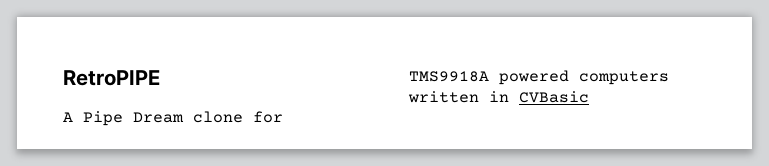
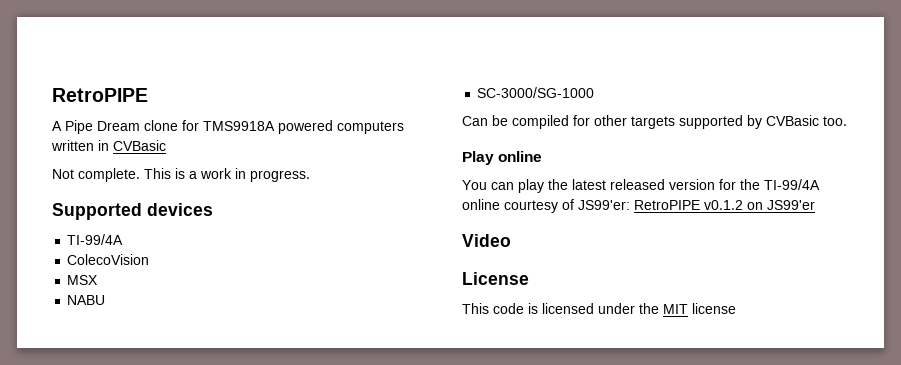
(589, 97) none -> [52,168,310,182] [52,203,213,220] [67,234,124,245] [67,254,150,265] [67,275,99,285] [67,295,106,305] [477,87,595,98] [462,115,847,129] [462,151,543,165] [462,179,820,193] [462,199,815,213] [462,234,511,247] [462,272,529,285] [462,303,736,314] // Not complete. This is a work in progress. // Supported devices // TI-99/4A // ColecoVision // MSX // NABU // SC-3000/SG-1000 // Can be compiled for other targets supported by CVBasic too. // Play online // You can play the latest released version for the TI-99/4A online courtesy of JS99'er: RetroPIPE v0.1.2 on JS99'er // Video // License // This code is licensed under the MIT license

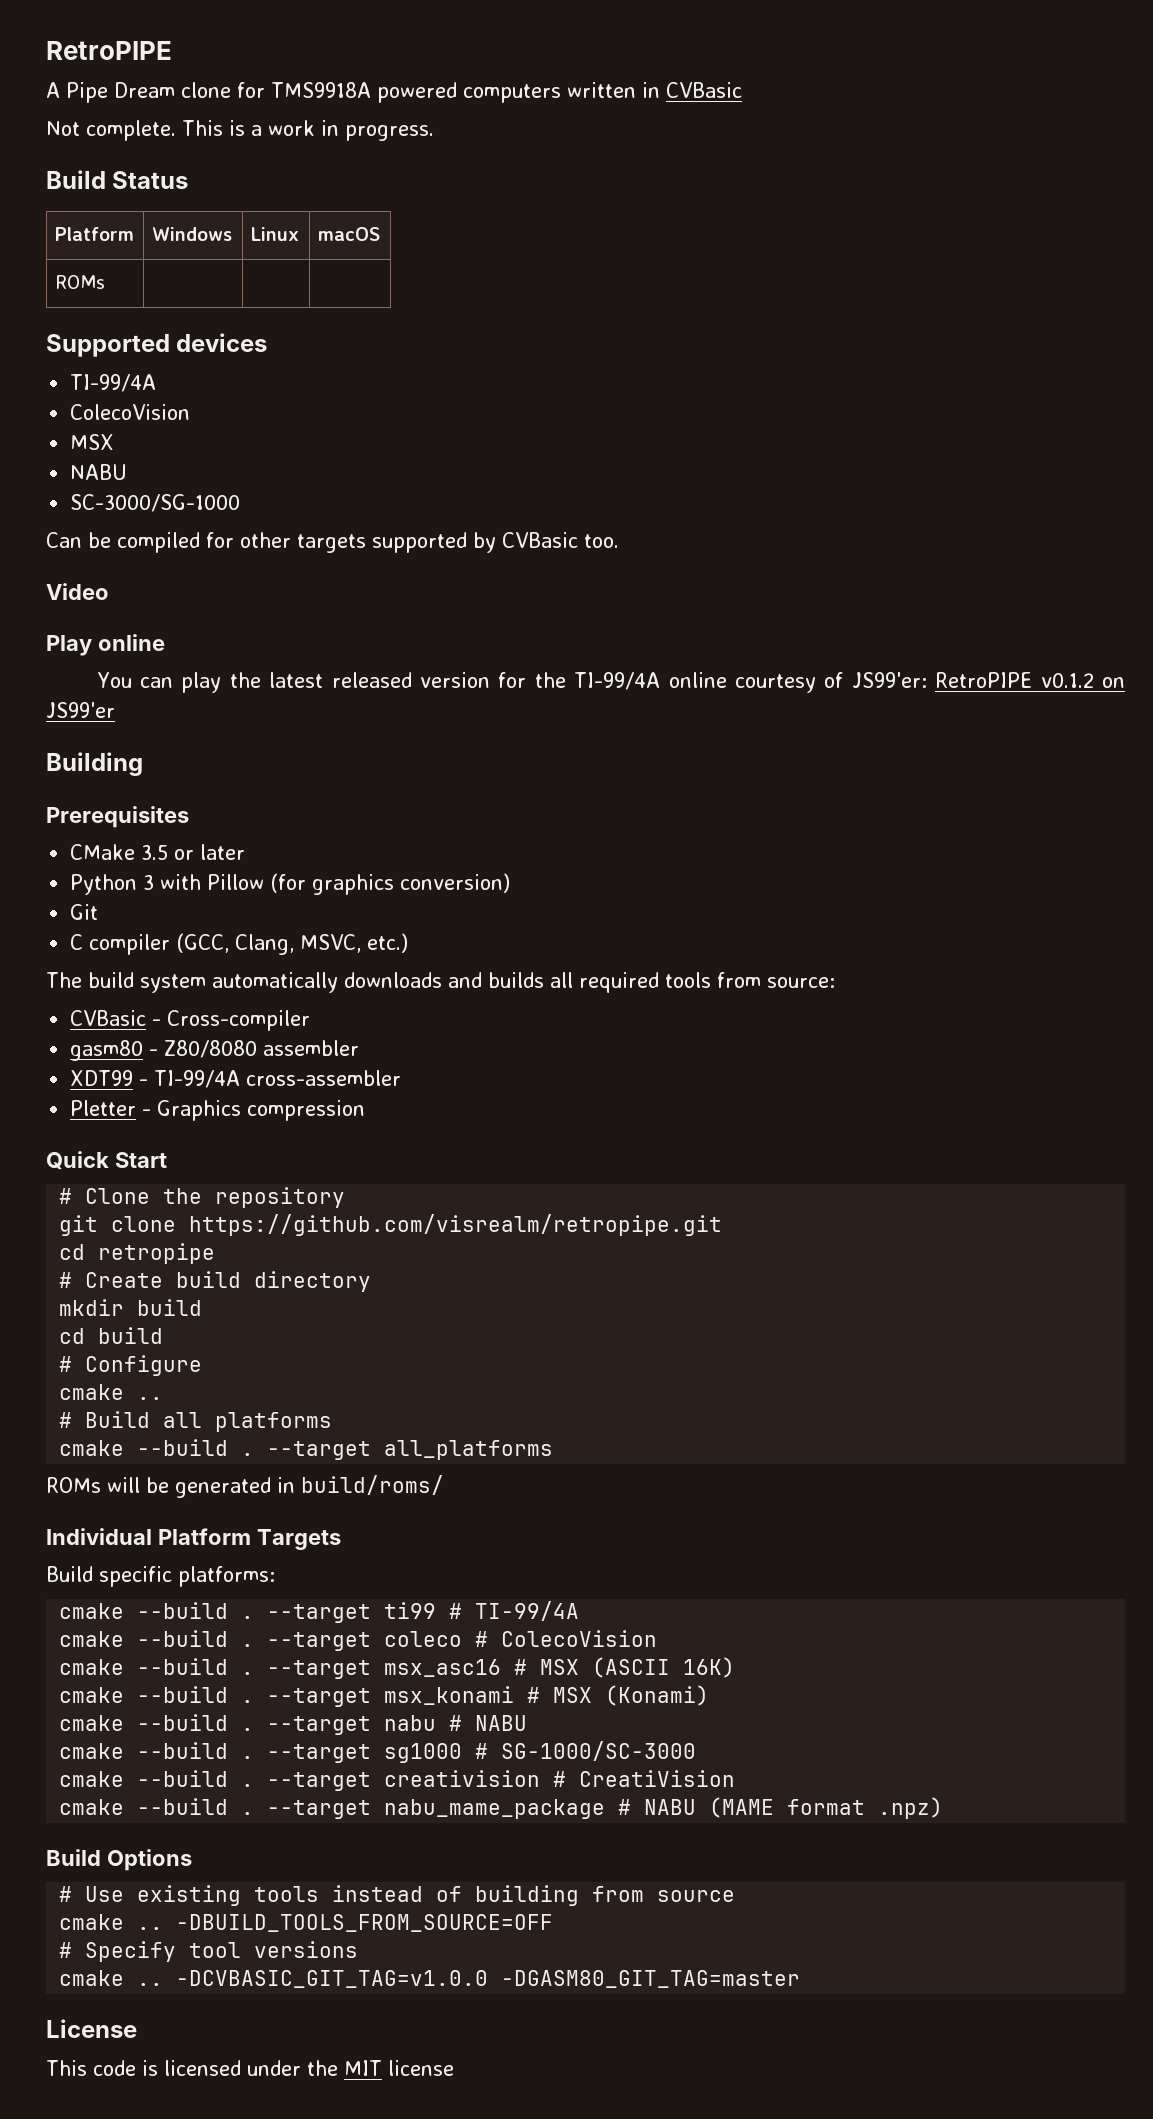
(310, 176) none -> [46,170,189,189] [54,227,134,241] [151,227,232,241] [250,227,299,241] [317,227,380,241] [54,275,105,289] // Build Status // Platform | Windows | Linux | macOS // ROMs | | |
(847, 121) none -> [46,583,109,600] // Video
[462,234,511,247] Video -> [46,752,143,776] [46,806,189,828] [70,844,246,860] [70,873,511,895] [70,904,99,920] [70,933,409,955] [46,972,835,993] [70,1010,311,1031] [70,1040,360,1061] [70,1070,402,1088] [70,1100,366,1121] [46,1151,167,1170] [59,1187,346,1208] [59,1214,723,1236] [59,1243,216,1264] [59,1271,372,1292] [59,1299,203,1316] [59,1327,164,1344] [59,1355,203,1376] [59,1384,164,1400] [59,1411,333,1432] [59,1439,554,1460] [46,1475,444,1498] [46,1528,341,1550] [46,1566,275,1587] [59,1601,580,1623] [59,1630,658,1651] [59,1657,736,1679] [59,1685,710,1707] [59,1714,528,1735] [59,1741,697,1763] [59,1770,736,1791] [59,1797,944,1819] [46,1849,192,1871] [59,1885,736,1906] [59,1914,554,1932] [59,1941,359,1962] [59,1970,801,1988] Building // Prerequisites // CMake 3.5 or later // Python 3 with Pillow (for graphics conversion) // Git // C compiler (GCC, Clang, MSVC, etc.) // The build system automatically downloads and builds all required tools from source: // CVBasic - Cross-compiler // gasm80 - Z80/8080 assembler // XDT99 - TI-99/4A cross-assembler // Pletter - Graphics compression // Quick Start // # Clone the repository // git clone https://github.com/visrealm/retropipe.git // cd retropipe // # Create build directory // mkdir build // cd build // # Configure // cmake .. // # Build all platforms // cmake --build . --target all_platforms // ROMs will be generated in build/roms/ // Individual Platform Targets // Build specific platforms: // cmake --build . --target ti99 # TI-99/4A // cmake --build . --target coleco # ColecoVision // cmake --build . --target msx_asc16 # MSX (ASCII 16K) // cmake --build . --target msx_konami # MSX (Konami) // cmake --build . --target nabu # NABU // cmake --build . --target sg1000 # SG-1000/SC-3000 // cmake --build . --target creativision # CreatiVision // cmake --build . --target nabu_mame_package # NABU (MAME format .npz) // Build Options // # Use existing tools instead of building from source // cmake .. -DBUILD_TOOLS_FROM_SOURCE=OFF // # Specify tool versions // cmake .. -DCVBASIC_GIT_TAG=v1.0.0 -DGASM80_GIT_TAG=master

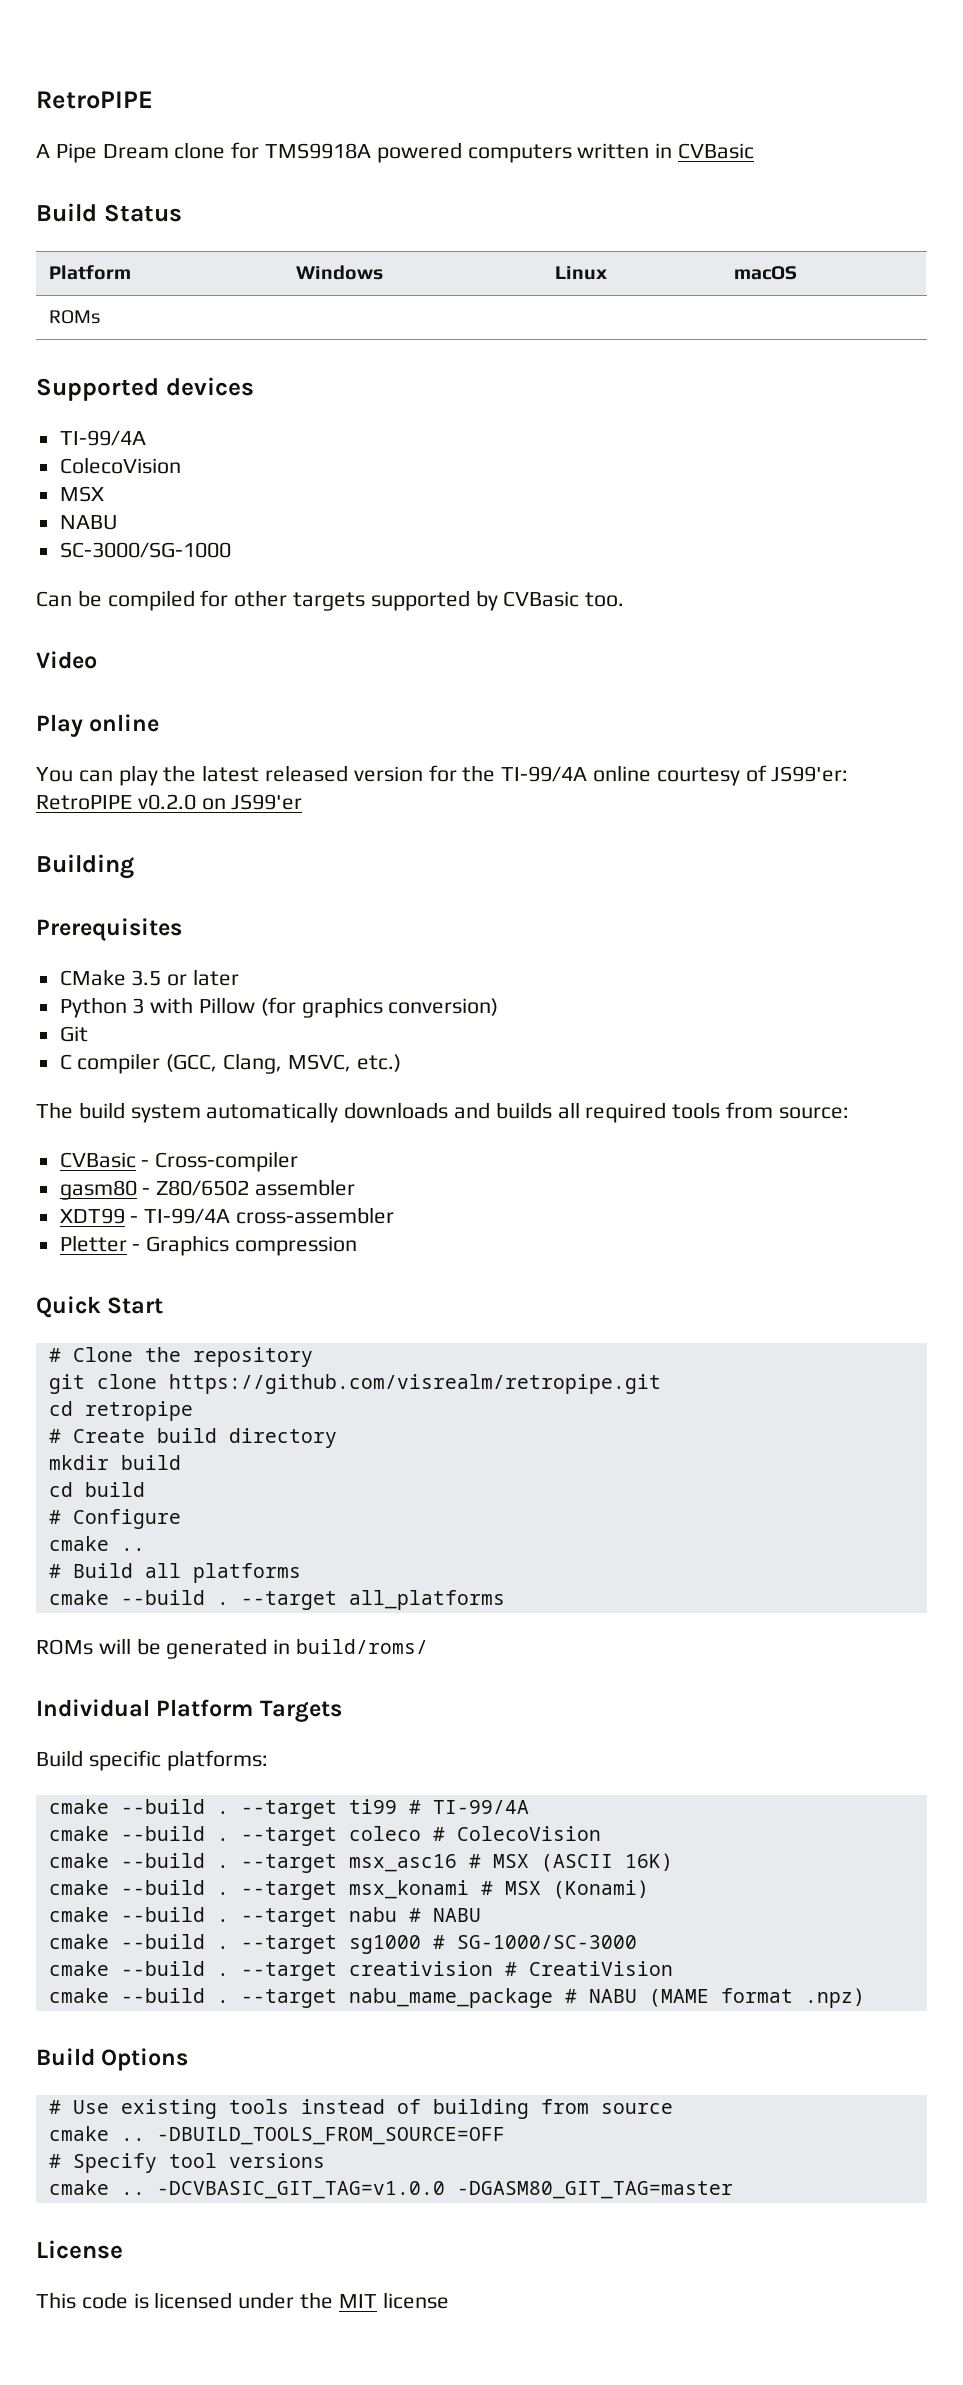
[46,120,434,141] // Not complete. This is a work in progress. -> (755, 151) none
[1040,673,1094,688] v0.1.2 -> [137,794,196,810] v0.2.0
[164,1040,258,1058] Z80/8080 -> [156,1180,250,1196] Z80/6502

